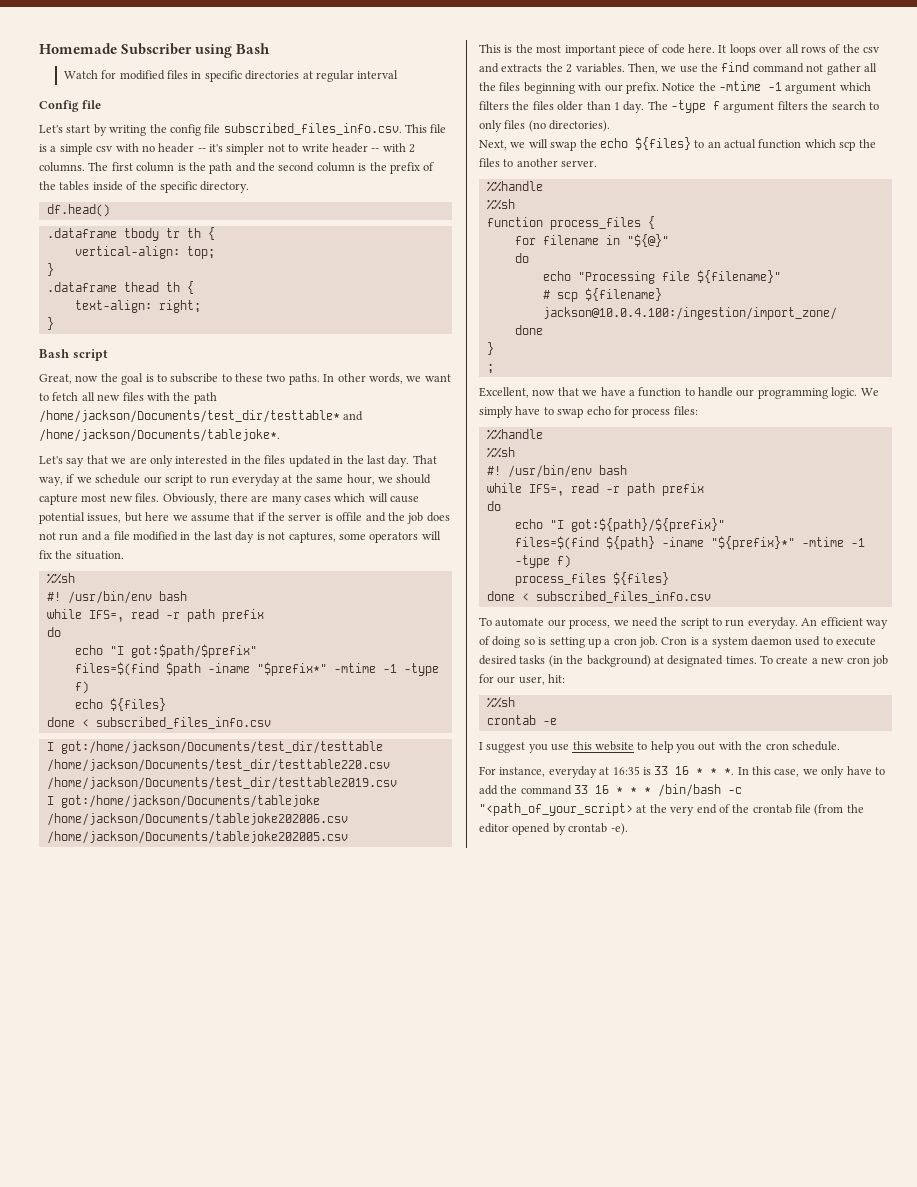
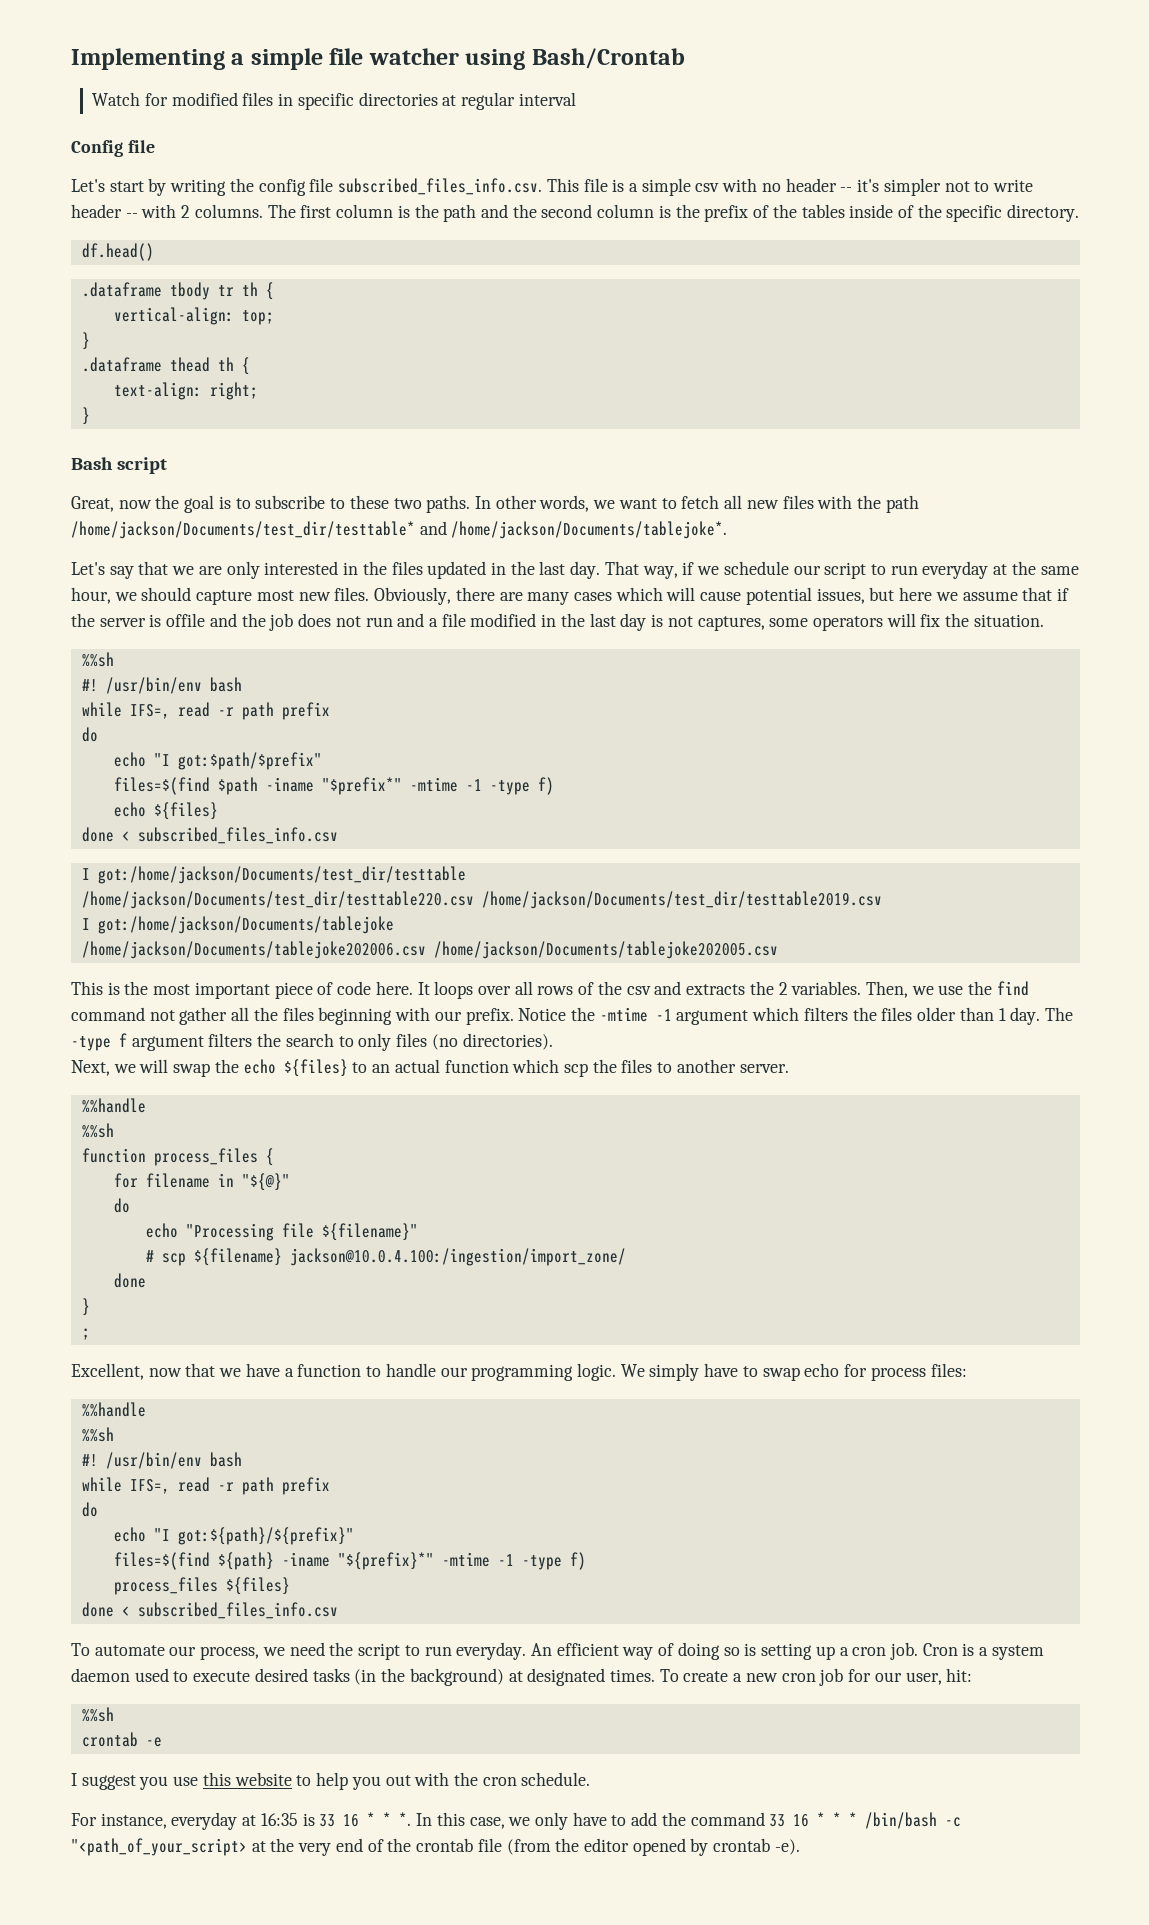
[39,43,271,58] Homemade Subscriber using Bash -> [71,48,685,70] Implementing a simple file watcher using Bash/Crontab

